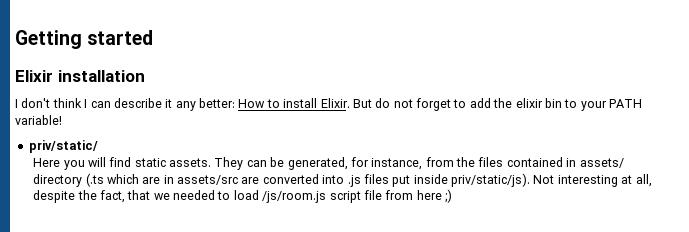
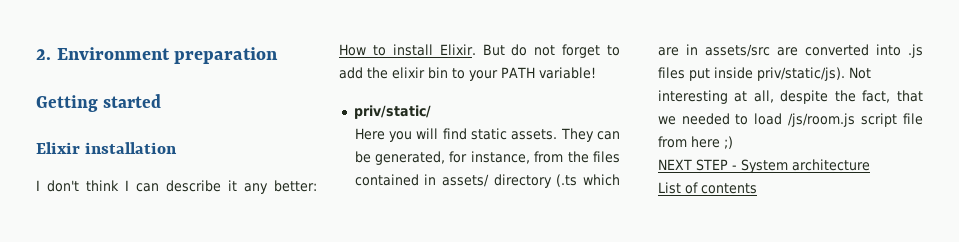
(15, 39) none -> [36,47,279,64] 2. Environment preparation //
(453, 196) none -> [657,159,870,173] [657,182,757,194] // NEXT STEP - System architecture // List of contents

